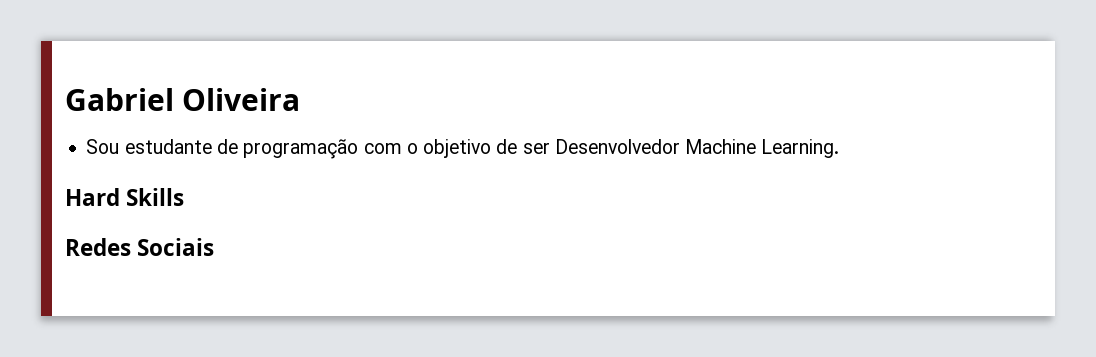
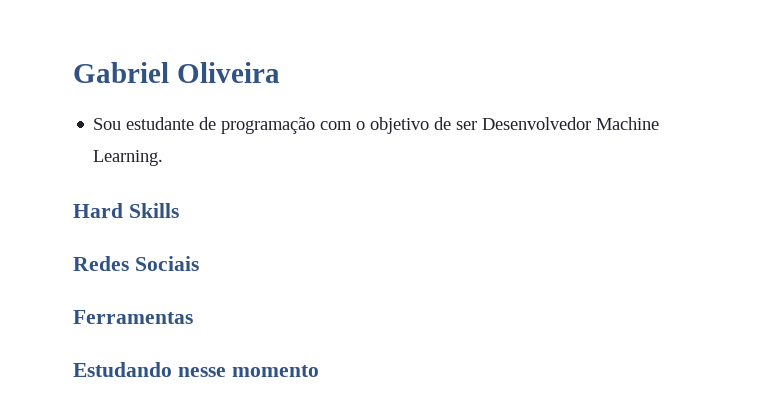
(215, 247) none -> [73,310,193,324] [73,362,319,377] // Ferramentas // Estudando nesse momento

